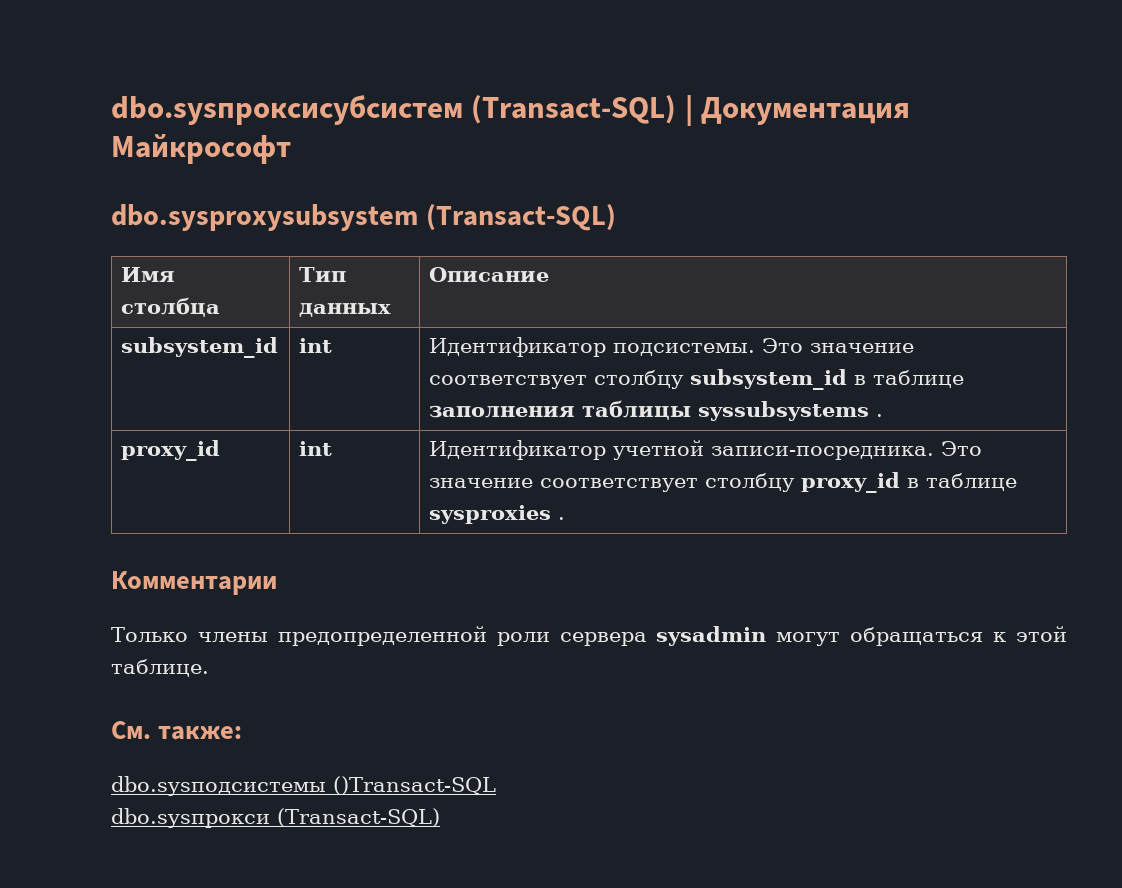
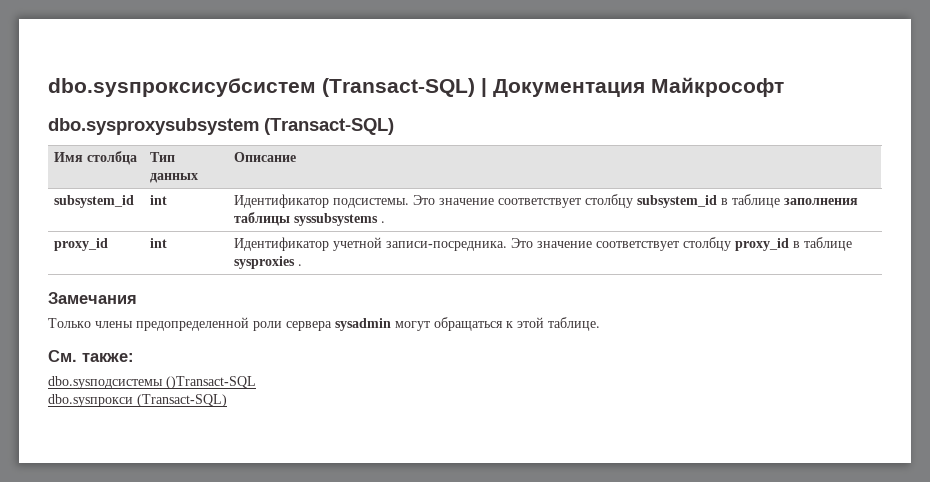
[111,571,277,595] Комментарии -> [48,292,137,304] Замечания

